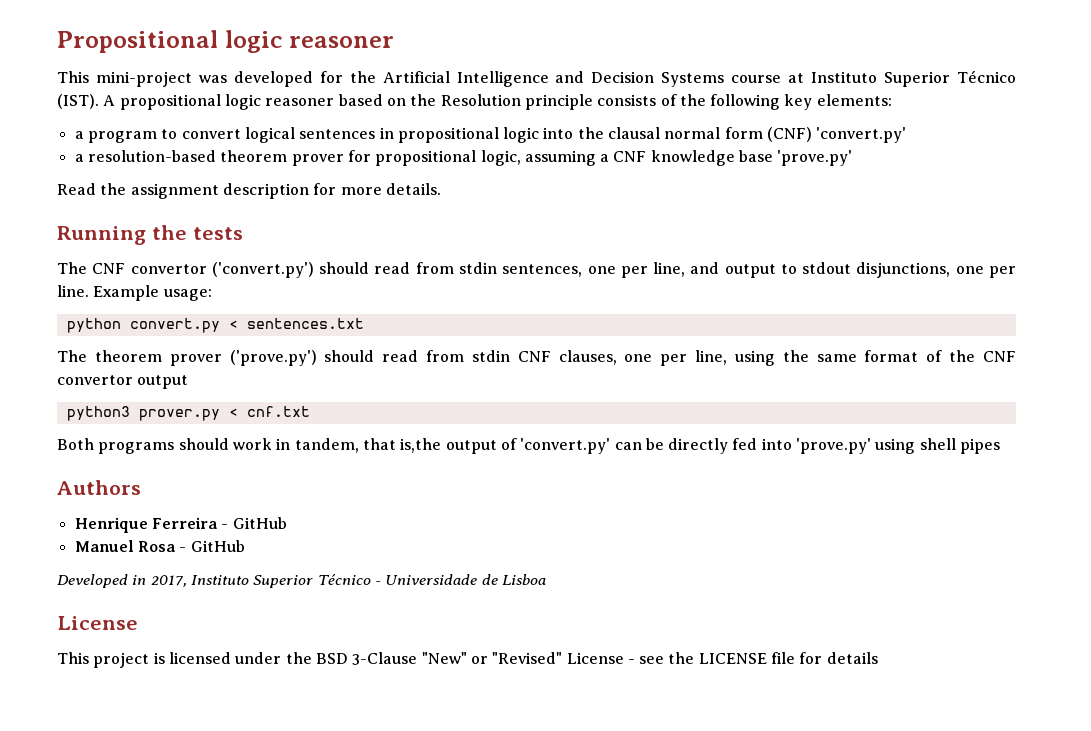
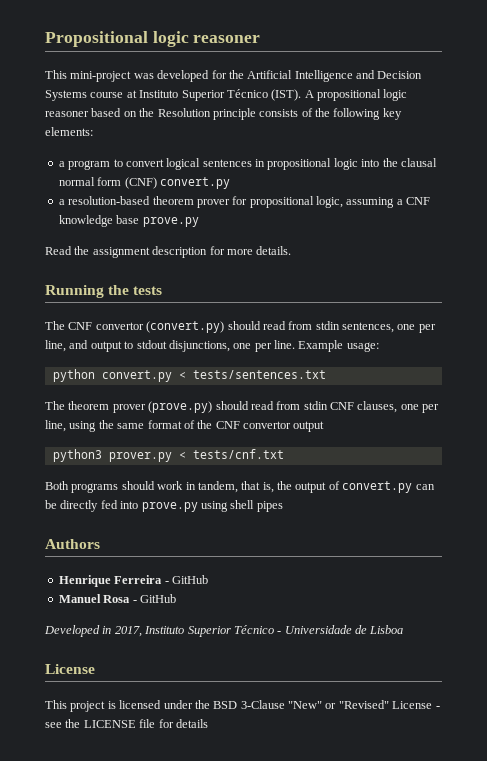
[816,127,907,143] 'convert.py' -> [159,177,230,189] convert.py
[777,150,853,166] 'prove.py' -> [142,217,199,227] prove.py
[211,262,314,278] ('convert.py') -> [146,321,225,333] (convert.py)
[246,318,364,329] sentences.txt -> [192,370,326,379] tests/sentences.txt
[229,350,317,366] ('prove.py') -> [148,401,213,413] (prove.py)
[246,406,310,417] cnf.txt -> [192,449,284,459] tests/cnf.txt
[400,438,442,453] is,the -> [262,481,292,493] is, the
[520,438,611,454] 'convert.py' -> [342,481,413,493] convert.py
[796,438,872,454] 'prove.py' -> [141,502,198,512] prove.py

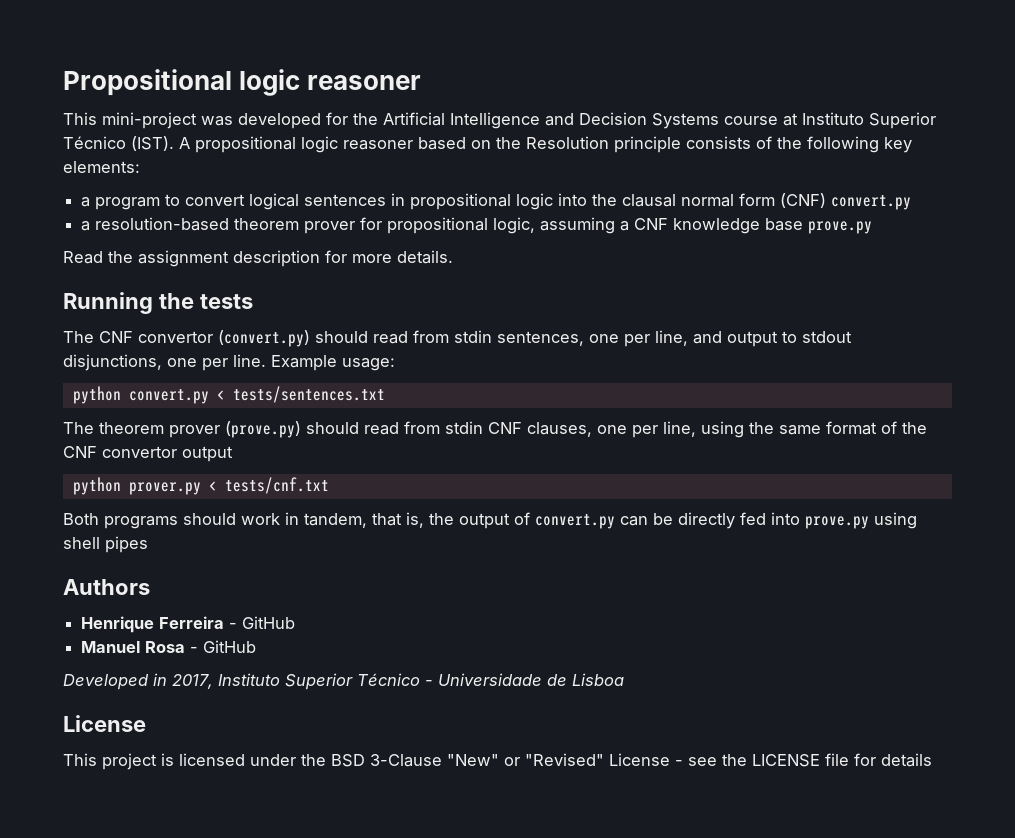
[52,449,102,462] python3 -> [72,477,121,495] python

